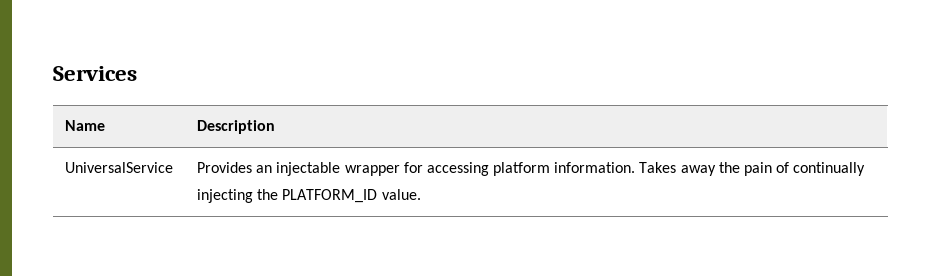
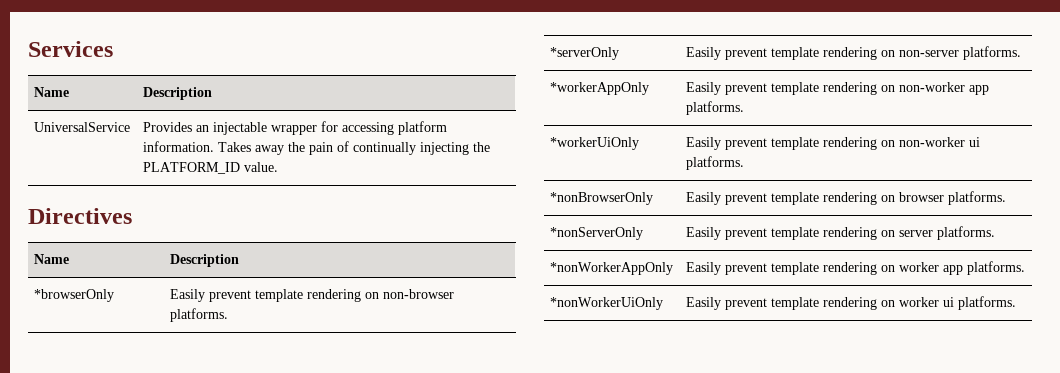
(421, 194) none -> [28,208,132,224] [34,254,70,264] [170,254,240,267] [34,289,115,302] [170,289,455,302] [170,308,229,322] [550,47,620,60] [686,46,1022,60] [550,82,650,95] [686,82,990,95] [686,101,745,115] [550,137,640,150] [686,137,981,150] [686,156,745,170] [550,192,654,205] [686,191,1007,205] [550,227,644,240] [686,226,996,240] [550,262,674,275] [686,261,1026,275] [550,297,664,310] [686,296,1017,310] // Directives // Name | Description // *browserOnly | Easily prevent template rendering on non-browser platforms. // *serverOnly | Easily prevent template rendering on non-server platforms. // *workerAppOnly | Easily prevent template rendering on non-worker app platforms. // *workerUiOnly | Easily prevent template rendering on non-worker ui platforms. // *nonBrowserOnly | Easily prevent template rendering on browser platforms. // *nonServerOnly | Easily prevent template rendering on server platforms. // *nonWorkerAppOnly | Easily prevent template rendering on worker app platforms. // *nonWorkerUiOnly | Easily prevent template rendering on worker ui platforms.

